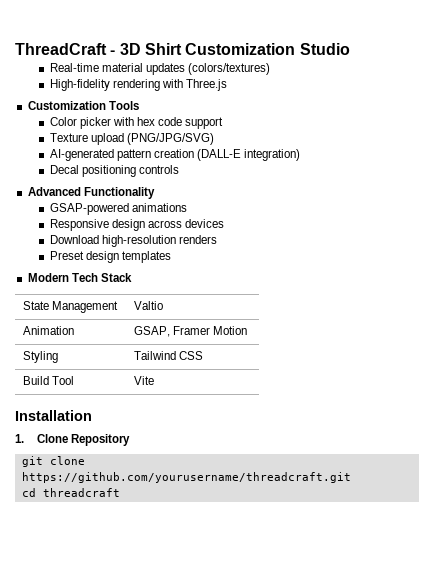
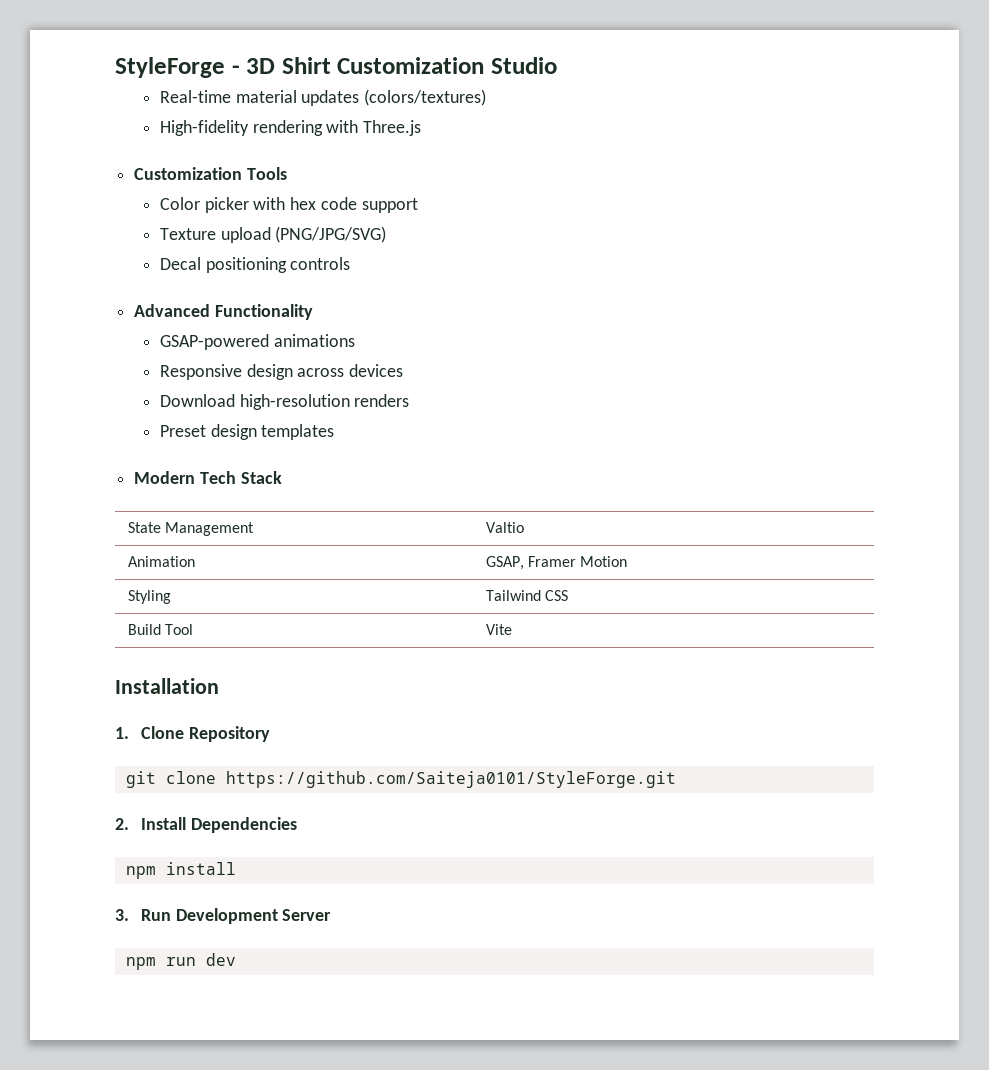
[15,43,107,55] ThreadCraft -> [115,57,225,78] StyleForge
[49,149,301,161] // AI-generated pattern creation (DALL-E integration) -> (387, 234) none
[21,472,351,483] [21,488,120,497] https://github.com/yourusername/threadcraft.git // cd threadcraft -> [225,771,676,788] [115,817,297,833] [125,862,236,879] [115,908,332,924] [125,953,236,970] https://github.com/Saiteja0101/StyleForge.git // 2. Install Dependencies // npm install // 3. Run Development Server // npm run dev

